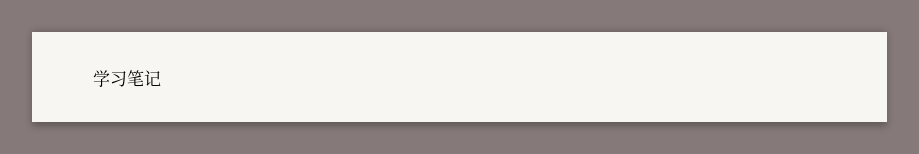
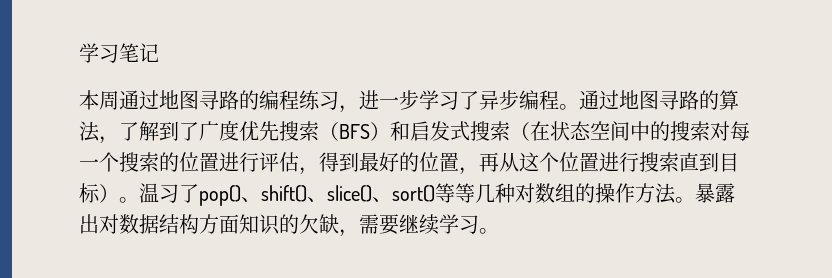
(161, 78) none -> [79,90,739,113] [79,120,750,144] [79,152,739,175] [79,183,735,206] [79,214,499,237] // 本周通过地图寻路的编程练习，进一步学习了异步编程。通过地图寻路的算法，了解到了广度优先搜索（BFS）和启发式搜索（在状态空间中的搜索对每一个搜索的位置进行评估，得到最好的位置，再从这个位置进行搜索直到目标）。温习了pop()、shift()、slice()、sort()等等几种对数组的操作方法。暴露出对数据结构方面知识的欠缺，需要继续学习。

